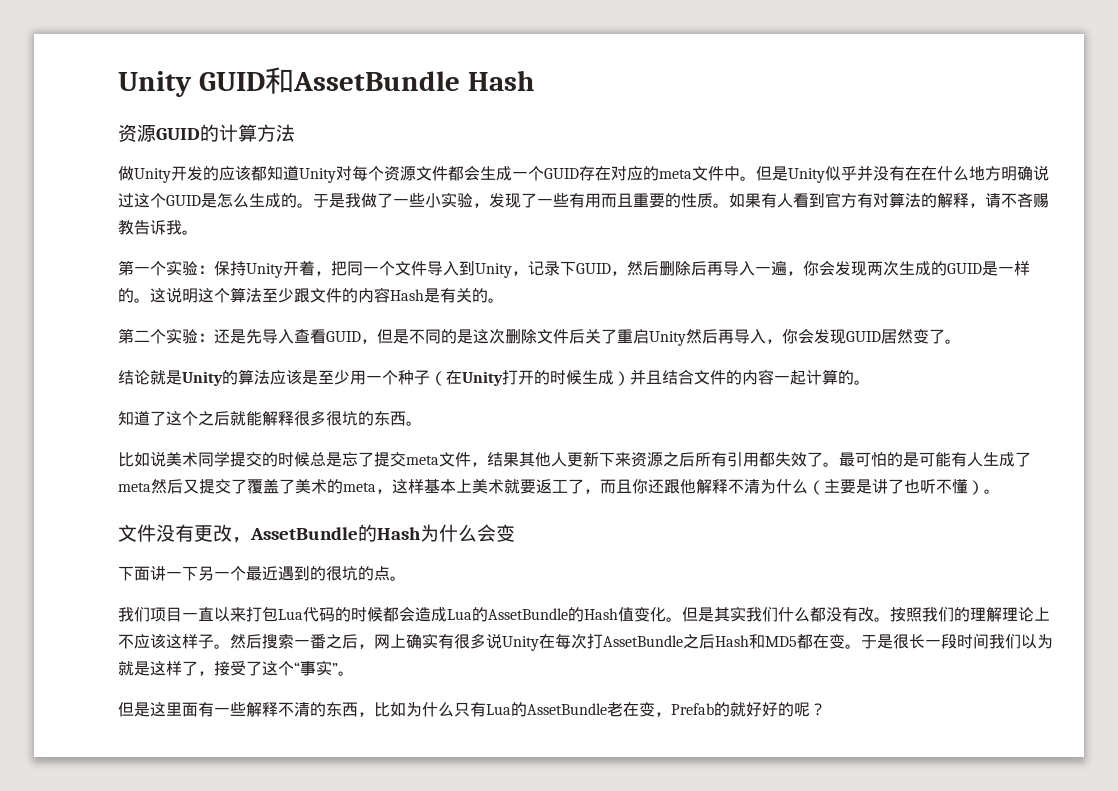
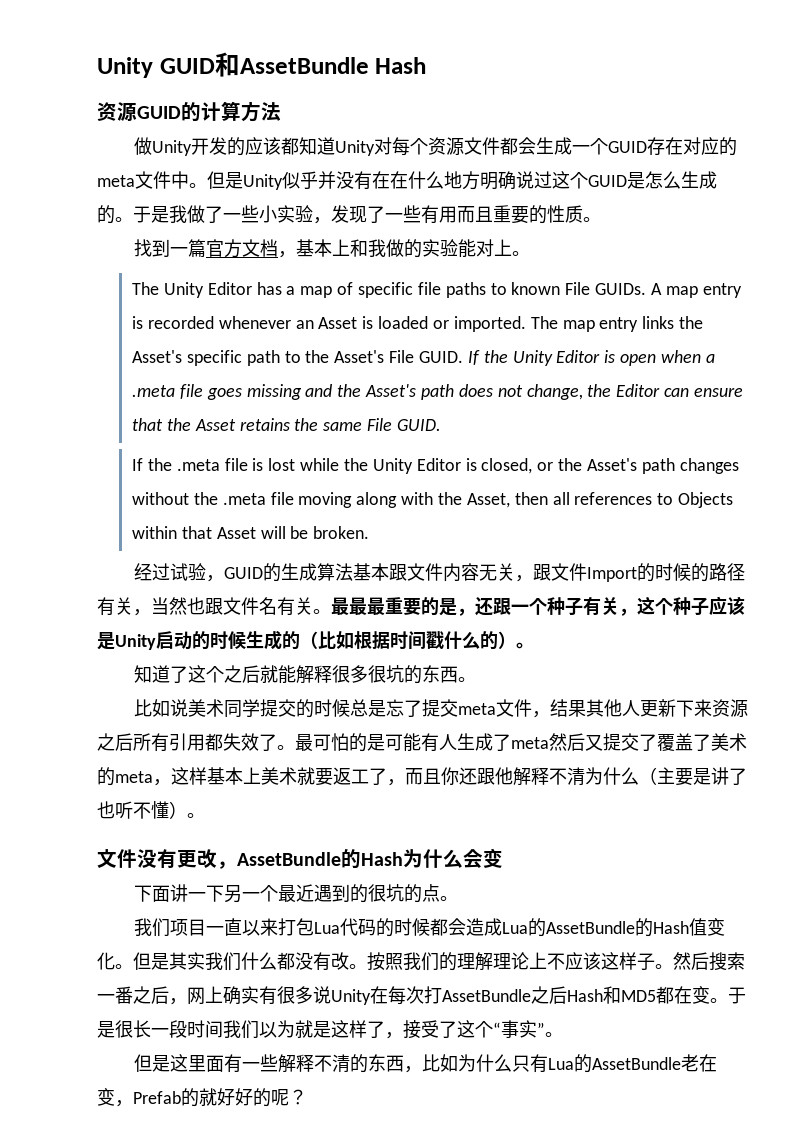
[729,192,1049,208] [118,220,198,235] [118,260,1030,278] [118,287,504,303] [118,328,961,346] [118,369,854,386] 如果有人看到官方有对算法的解释，请不吝赐教告诉我。 // 第一个实验：保持Unity开着，把同一个文件导入到Unity，记录下GUID，然后删除后再导入一遍，你会发现两次生成的GUID是一样的。这说明这个算法至少跟文件的内容Hash是有关的。 // 第二个实验：还是先导入查看GUID，但是不同的是这次删除文件后关了重启Unity然后再导入，你会发现GUID居然变了。 // 结论就是Unity的算法应该是至少用一个种子（在Unity打开的时候生成）并且结合文件的内容一起计算的 -> [134,239,531,258] [132,282,742,298] [132,316,704,332] [132,350,715,366] [132,384,744,400] [132,418,442,431] [132,458,739,474] [132,492,734,508] [132,526,370,539] [134,563,746,582] [97,596,745,616] [97,630,516,650] // 找到一篇官方文档，基本上和我做的实验能对上。 // The Unity Editor has a map of specific file paths to known File GUIDs. A map entry is recorded whenever an Asset is loaded or imported. The map entry links the Asset's specific path to the Asset's File GUID. If the Unity Editor is open when a .meta file goes missing and the Asset's path does not change, the Editor can ensure that the Asset retains the same File GUID. // If the .meta file is lost while the Unity Editor is closed, or the Asset's path changes without the .meta file moving along with the Asset, then all references to Objects within that Asset will be broken. // 经过试验，GUID的生成算法基本跟文件内容无关，跟文件Import的时候的路径有关，当然也跟文件名有关。最最最重要的是，还跟一个种子有关，这个种子应该是Unity启动的时候生成的（比如根据时间戳什么的）

